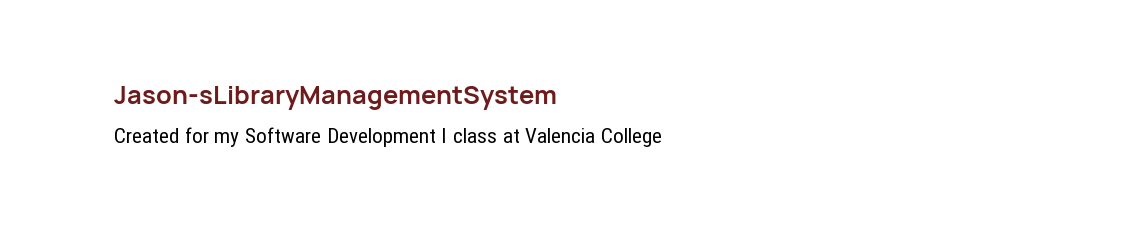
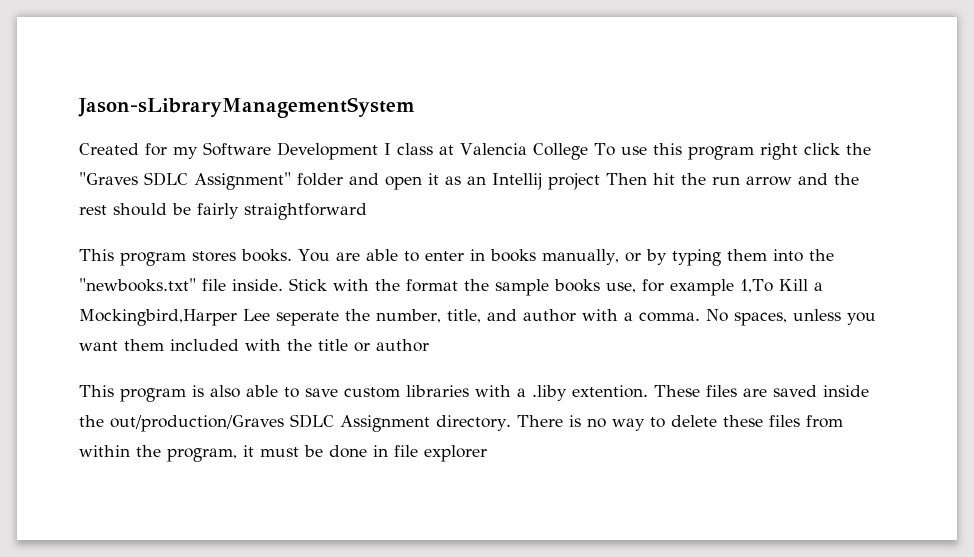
(663, 137) none -> [593,143,871,160] [79,172,859,190] [79,203,367,220] [79,249,834,266] [79,278,823,296] [79,309,876,326] [79,339,429,352] [79,385,869,402] [79,414,843,432] [79,445,487,462] To use this program right click the "Graves SDLC Assignment" folder and open it as an Intellij project Then hit the run arrow and the rest should be fairly straightforward // This program stores books. You are able to enter in books manually, or by typing them into the "newbooks.txt" file inside. Stick with the format the sample books use, for example 1,To Kill a Mockingbird,Harper Lee seperate the number, title, and author with a comma. No spaces, unless you want them included with the title or author // This program is also able to save custom libraries with a .liby extention. These files are saved inside the out/production/Graves SDLC Assignment directory. There is no way to delete these files from within the program, it must be done in file explorer

